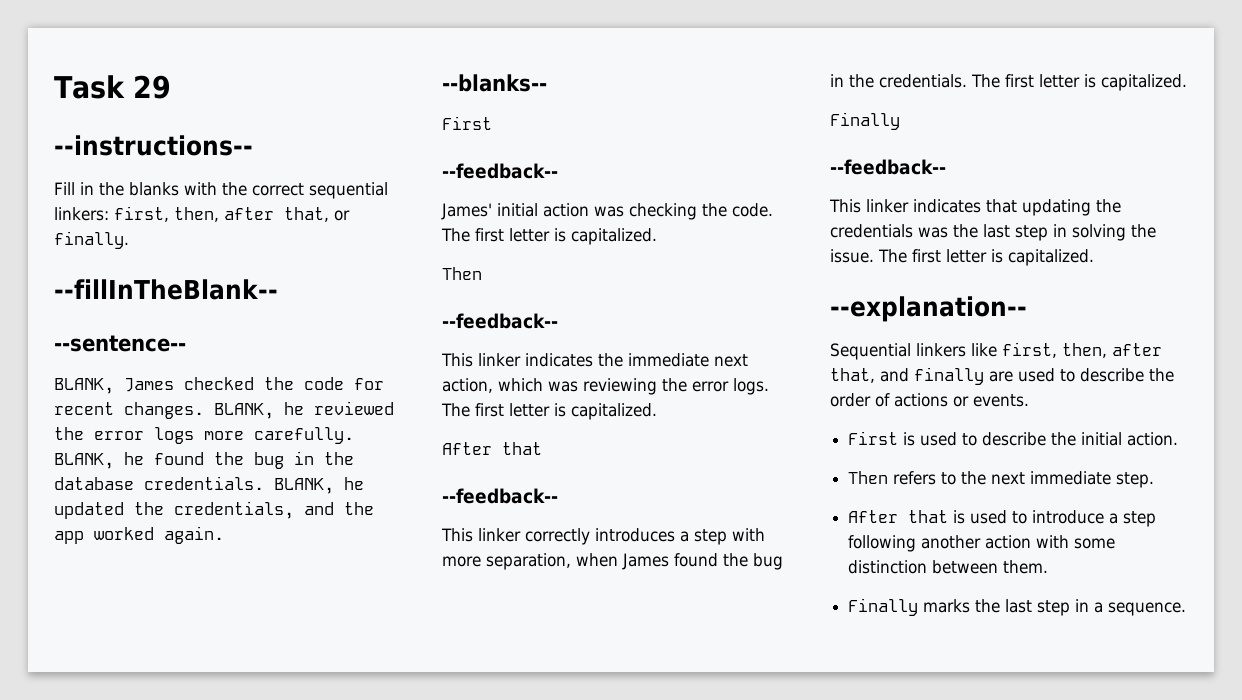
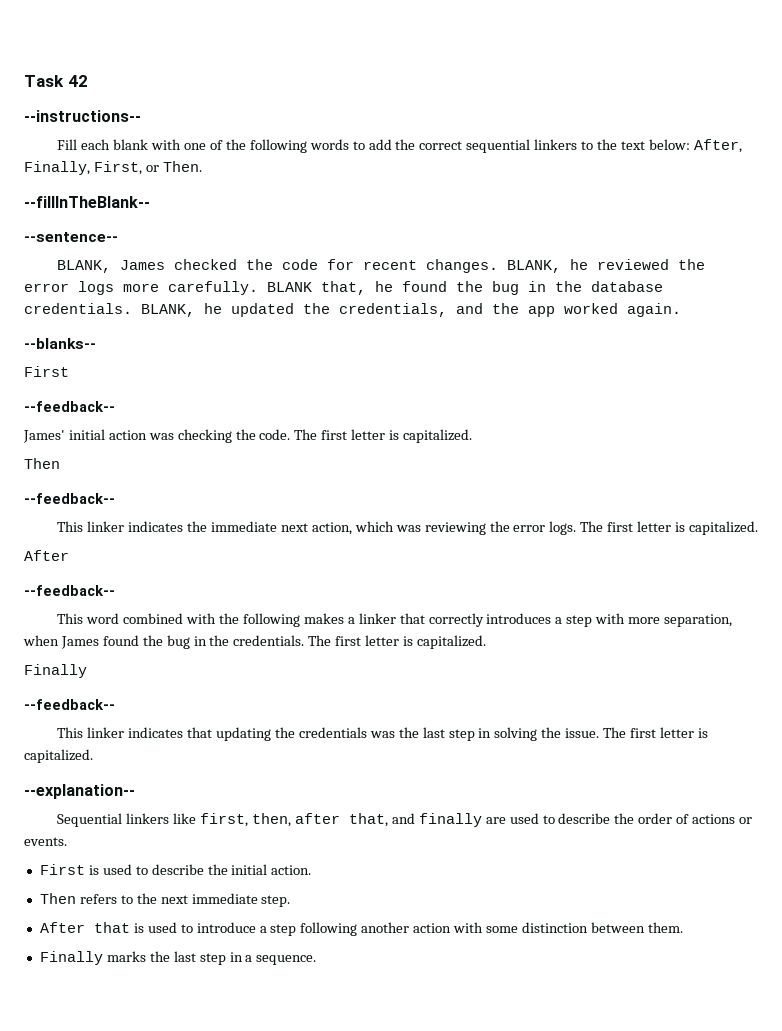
[132,75,171,99] 29 -> [67,75,88,87] 42
[79,182,388,199] [54,206,350,222] [54,231,129,249] in the blanks with the correct sequential linkers: first, then, after that, or finally. -> [81,139,742,153] [24,161,202,175] each blank with one of the following words to add the correct sequential linkers to the text below: After, Finally, First, or Then.
[54,453,114,469] BLANK, -> [267,281,366,295] BLANK that,
[502,442,542,455] [442,488,558,504] [441,528,521,542] that // --feedback-- // This linker -> [24,585,115,596] [57,613,425,627] // --feedback-- // This word combined with the following makes a linker that

